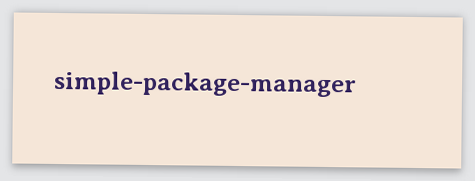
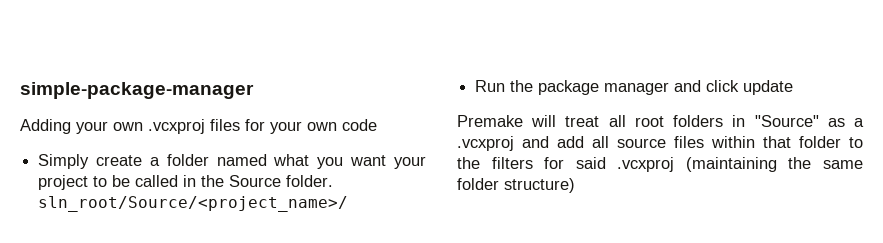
(357, 84) none -> [20,119,377,134] [38,154,426,169] [38,175,334,190] [38,196,349,212] [475,80,794,95] [457,115,864,127] [457,136,863,151] [457,157,863,172] [457,178,575,193] // Adding your own .vcxproj files for your own code // Simply create a folder named what you want your project to be called in the Source folder. sln_root/Source/<project_name>/ // Run the package manager and click update // Premake will treat all root folders in "Source" as a .vcxproj and add all source files within that folder to the filters for said .vcxproj (maintaining the same folder structure)

